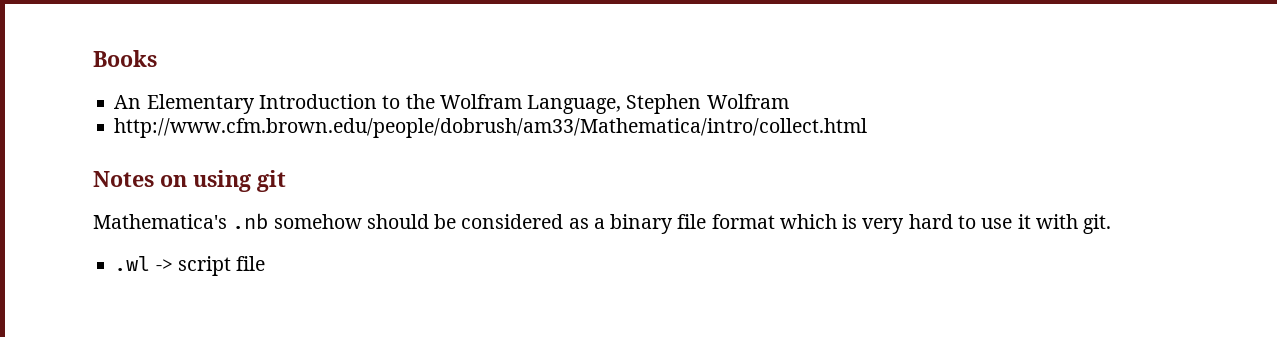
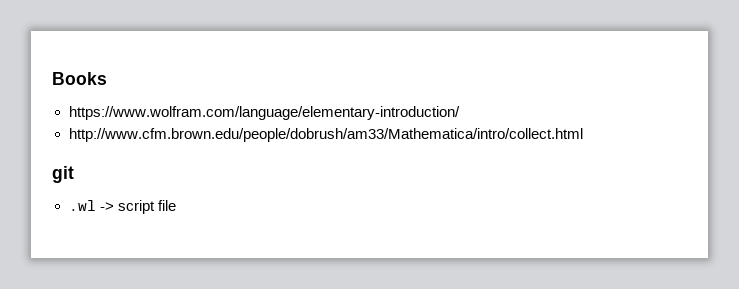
[114,94,789,114] [114,118,868,138] [93,170,286,192] [93,213,1112,234] An Elementary Introduction to the Wolfram Language, Stephen Wolfram // http://www.cfm.brown.edu/people/dobrush/am33/Mathematica/intro/collect.html // Notes on using git // Mathematica's .nb somehow should be considered as a binary file format which is very hard to use it with git. -> [68,106,460,120] [68,128,583,142] [52,166,74,183] https://www.wolfram.com/language/elementary-introduction/ // http://www.cfm.brown.edu/people/dobrush/am33/Mathematica/intro/collect.html // git

